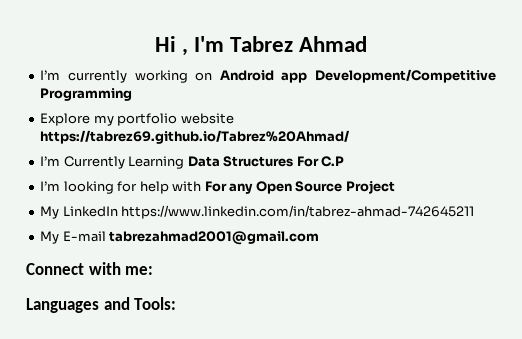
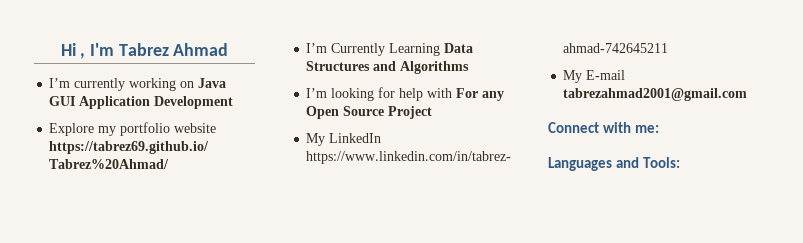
[219,69,496,83] [40,88,133,101] Android app Development/Competitive Programming -> [198,78,227,88] [49,96,234,109] Java GUI Application Development
[296,156,345,167] For C.P -> [373,61,470,74] and Algorithms

